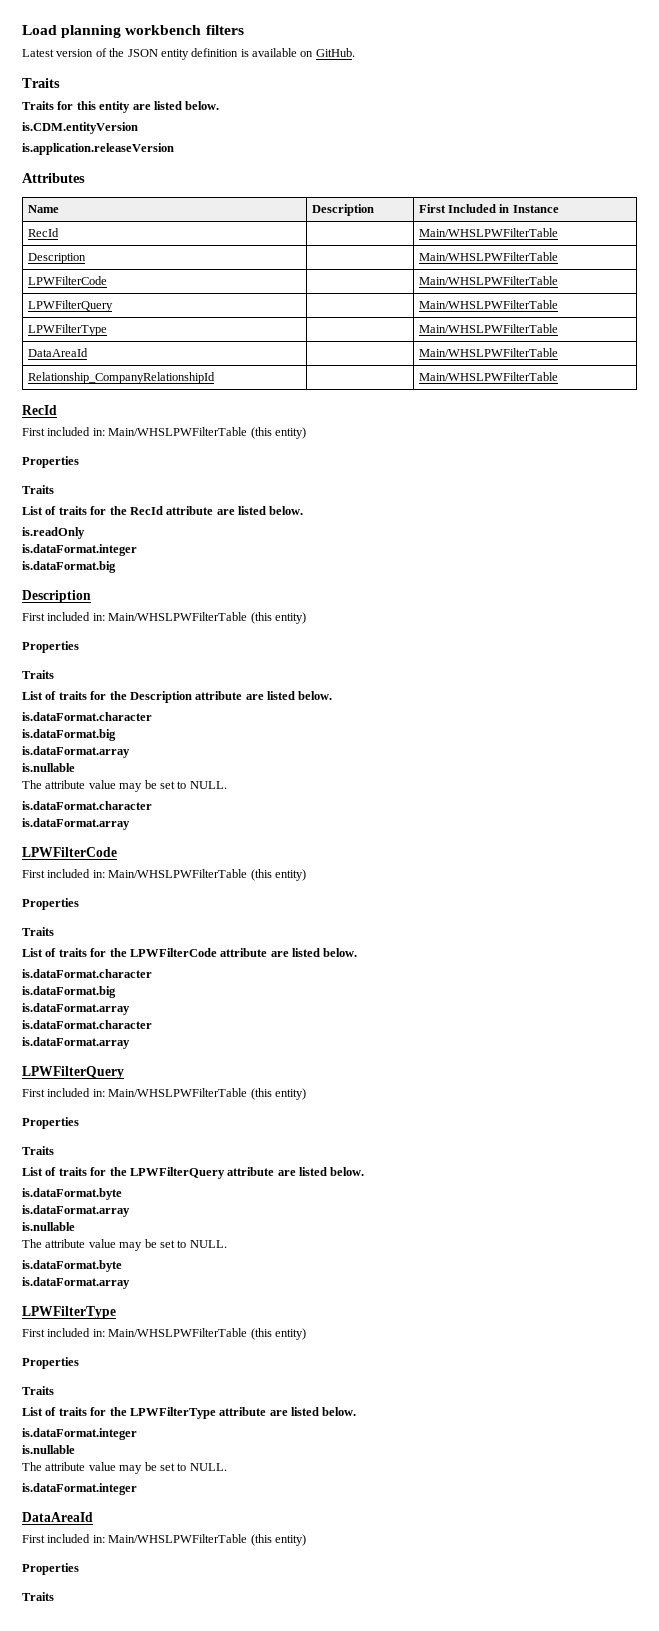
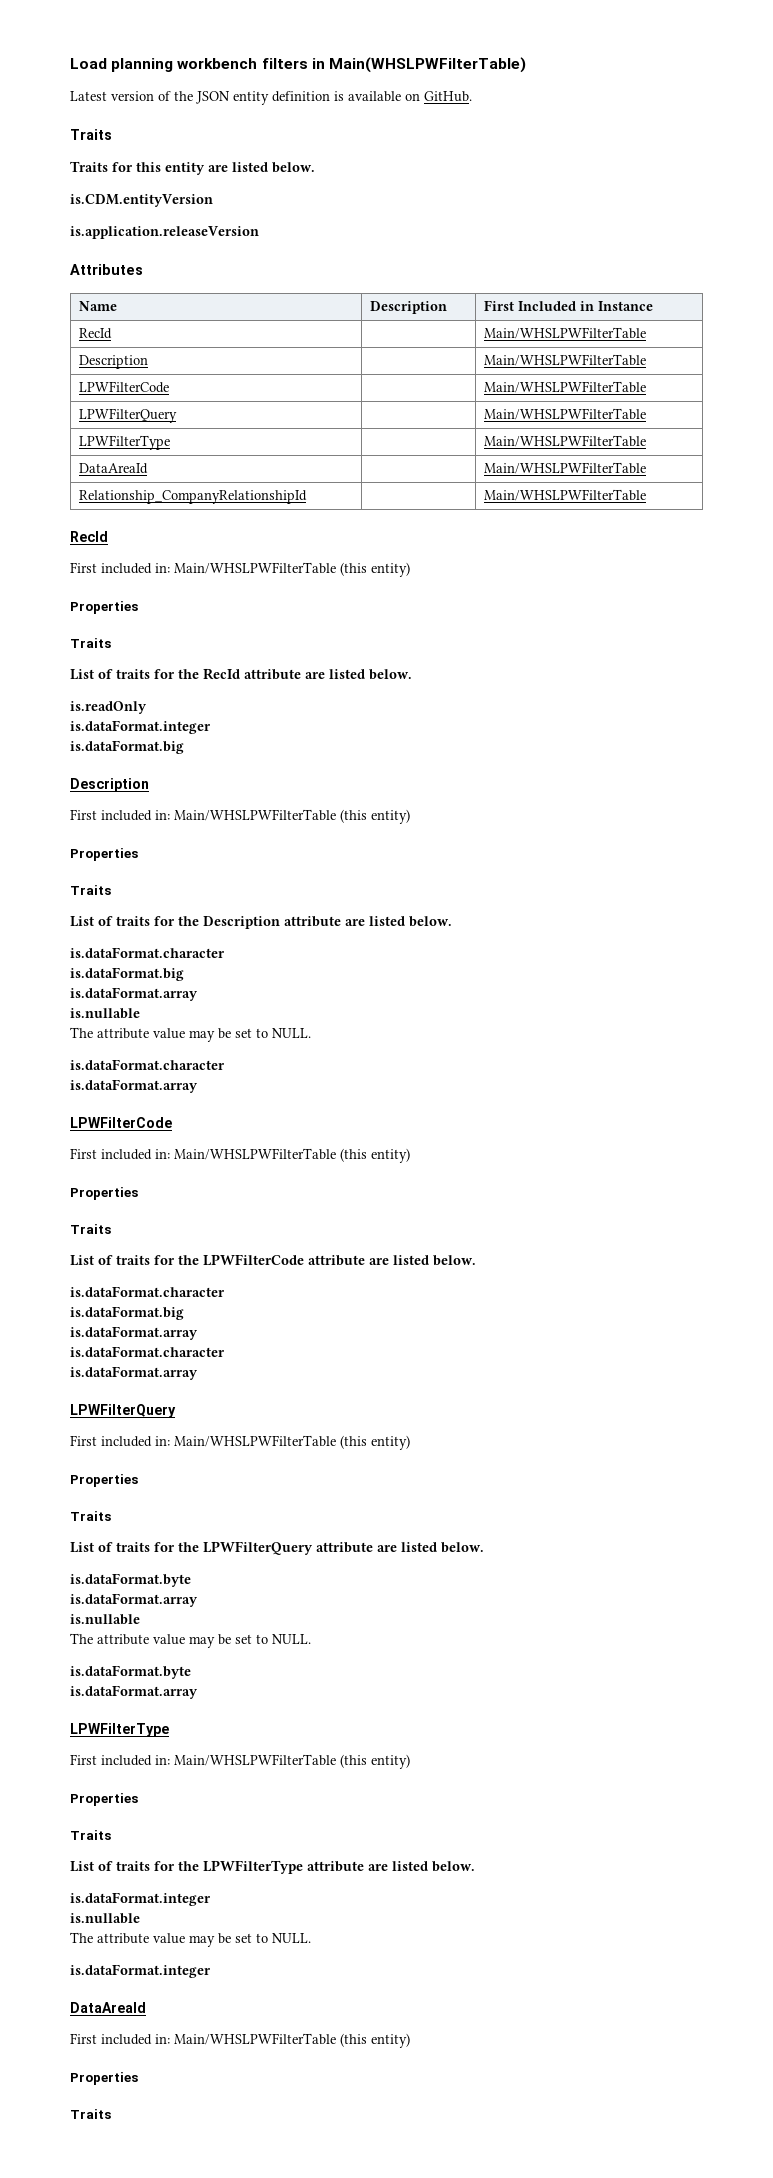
(244, 30) none -> [311,57,526,73] in Main(WHSLPWFilterTable)

